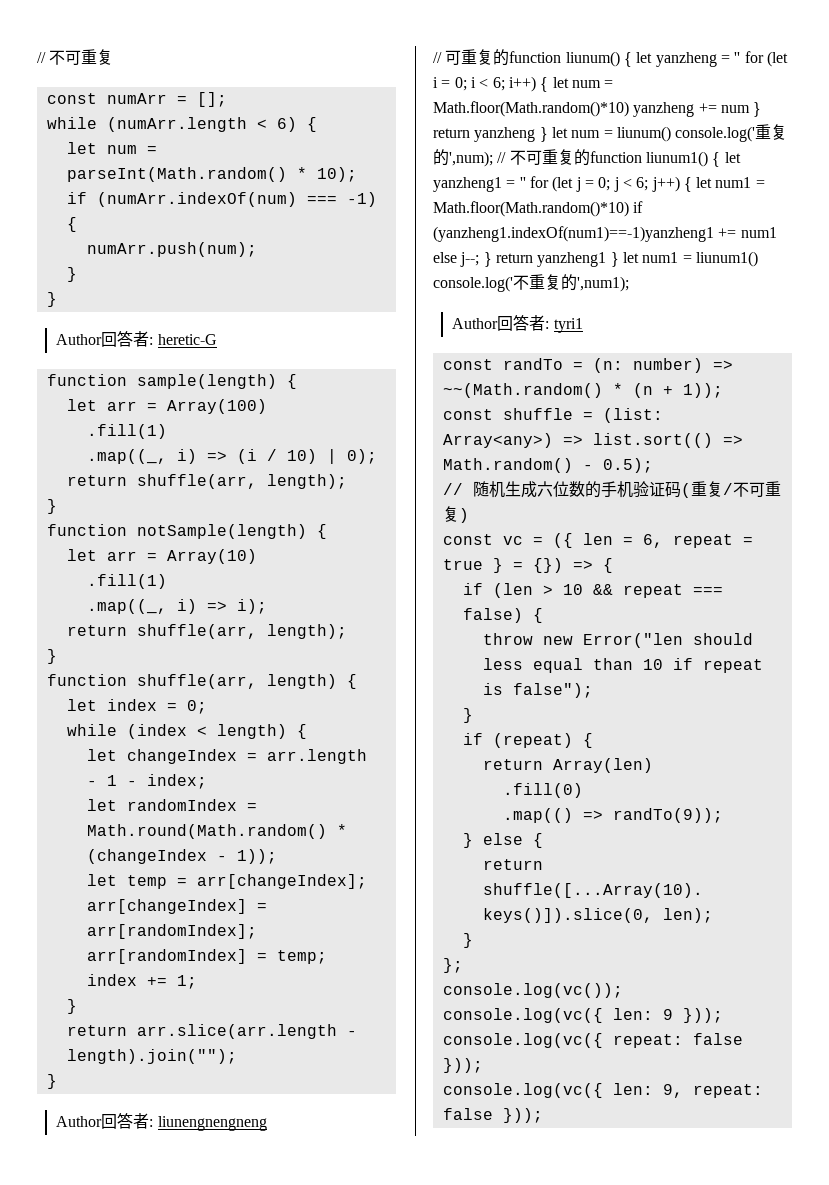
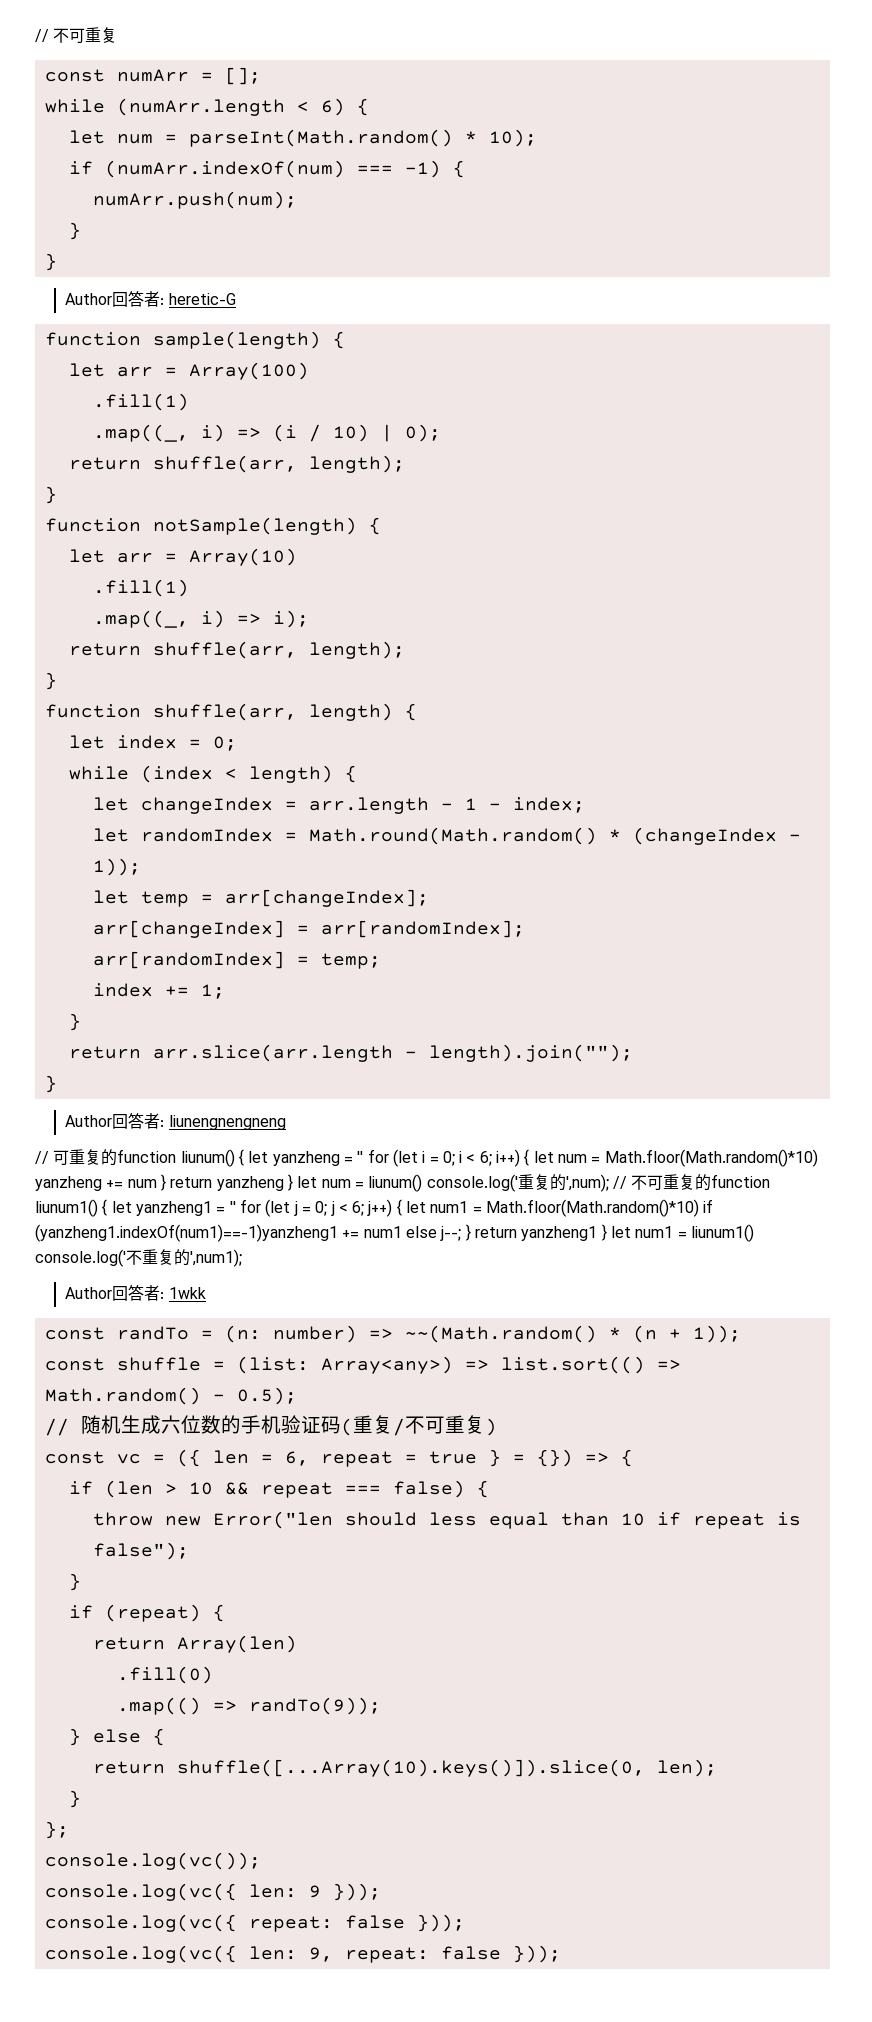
[553,318,583,333] tyri1 -> [168,1287,206,1299] 1wkk

